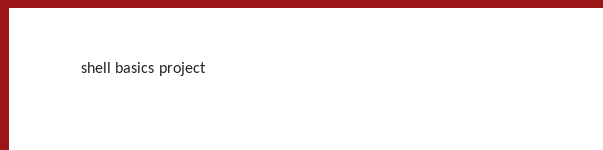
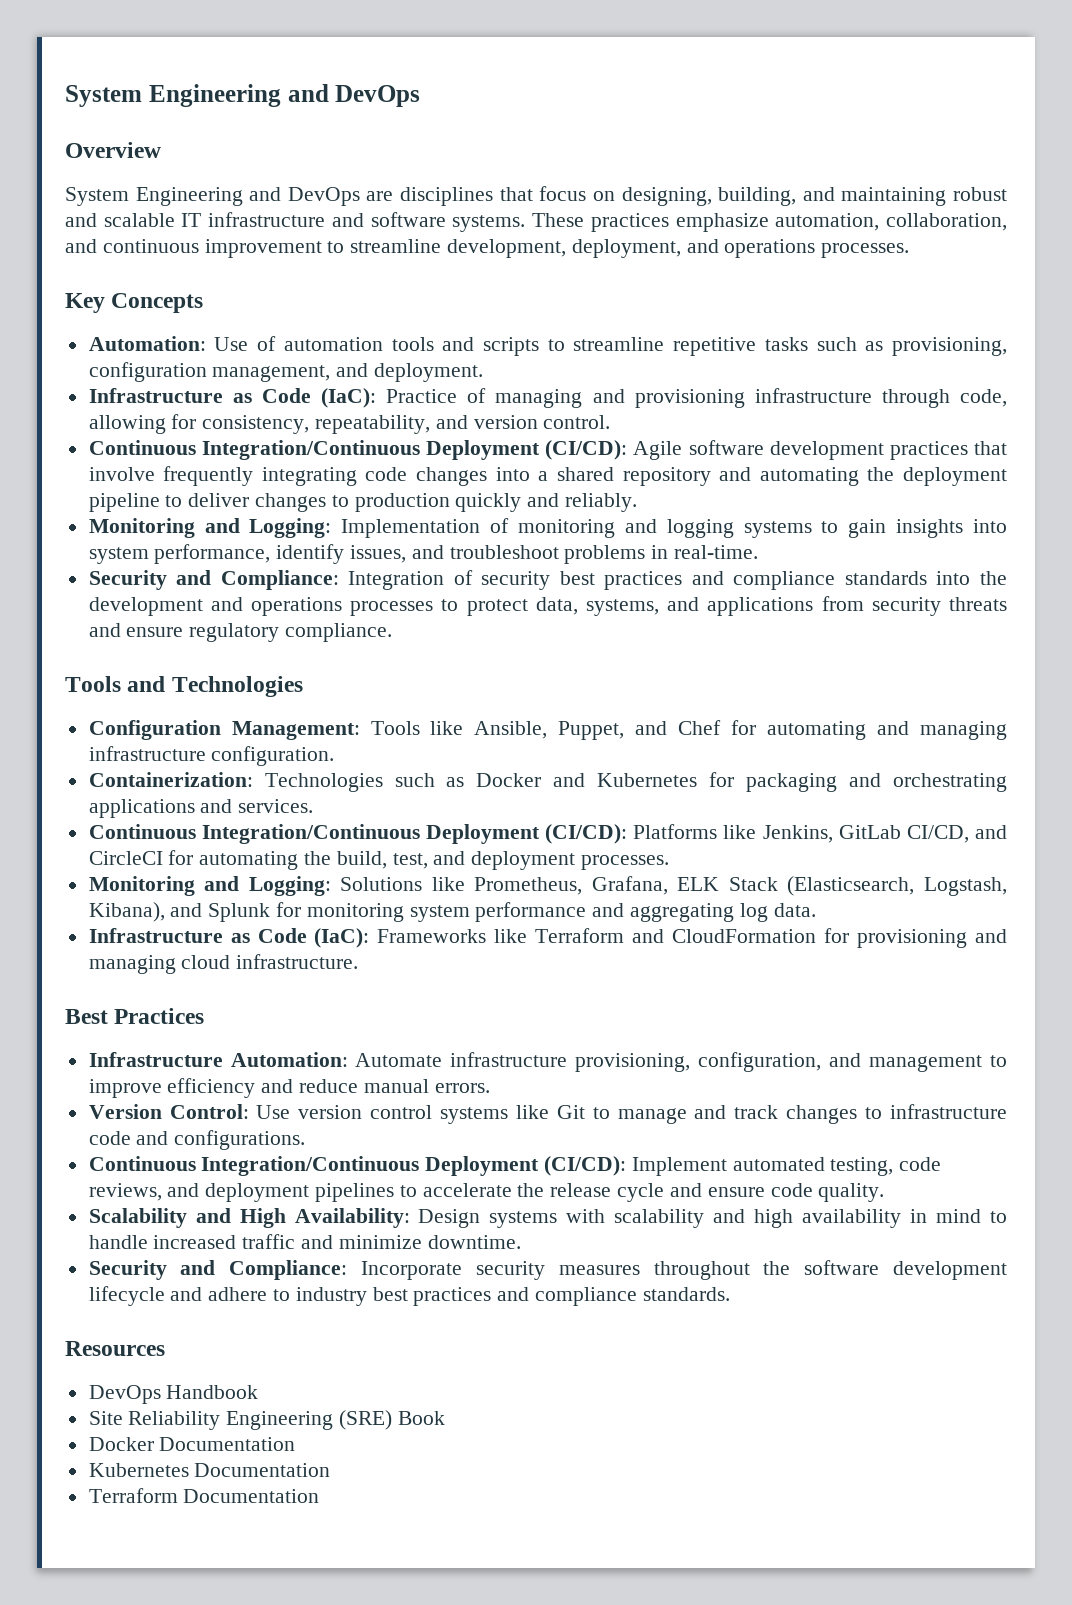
[81,62,206,76] shell basics project -> [65,84,421,107] [65,142,161,158] [65,186,1008,206] [65,212,1008,232] [65,239,910,258] [65,293,204,313] [88,336,1007,356] [88,362,484,382] [88,388,1007,408] [88,414,611,434] [88,440,1008,460] [88,466,1007,486] [88,493,638,512] [88,518,1007,538] [88,544,759,564] [88,570,1008,590] [88,596,1007,616] [88,623,393,642] [65,676,303,697] [88,720,1008,740] [88,746,335,766] [88,772,1007,792] [88,799,314,818] [88,824,1007,844] [88,850,670,870] [88,876,1007,896] [88,902,816,922] [88,928,1008,948] [88,954,359,974] [65,1008,205,1024] [88,1052,1008,1072] [88,1078,490,1098] [88,1104,1008,1124] [88,1130,306,1150] [88,1156,942,1176] [88,1183,885,1202] [88,1208,1008,1228] [88,1234,521,1249] [88,1260,1008,1280] [88,1286,730,1306] [65,1341,165,1356] [88,1385,259,1404] [88,1410,445,1430] [88,1437,296,1451] [88,1463,331,1477] [88,1488,320,1503] System Engineering and DevOps // Overview // System Engineering and DevOps are disciplines that focus on designing, building, and maintaining robust and scalable IT infrastructure and software systems. These practices emphasize automation, collaboration, and continuous improvement to streamline development, deployment, and operations processes. // Key Concepts // Automation: Use of automation tools and scripts to streamline repetitive tasks such as provisioning, configuration management, and deployment. // Infrastructure as Code (IaC): Practice of managing and provisioning infrastructure through code, allowing for consistency, repeatability, and version control. // Continuous Integration/Continuous Deployment (CI/CD): Agile software development practices that involve frequently integrating code changes into a shared repository and automating the deployment pipeline to deliver changes to production quickly and reliably. // Monitoring and Logging: Implementation of monitoring and logging systems to gain insights into system performance, identify issues, and troubleshoot problems in real-time. // Security and Compliance: Integration of security best practices and compliance standards into the development and operations processes to protect data, systems, and applications from security threats and ensure regulatory compliance. // Tools and Technologies // Configuration Management: Tools like Ansible, Puppet, and Chef for automating and managing infrastructure configuration. // Containerization: Technologies such as Docker and Kubernetes for packaging and orchestrating applications and services. // Continuous Integration/Continuous Deployment (CI/CD): Platforms like Jenkins, GitLab CI/CD, and CircleCI for automating the build, test, and deployment processes. // Monitoring and Logging: Solutions like Prometheus, Grafana, ELK Stack (Elasticsearch, Logstash, Kibana), and Splunk for monitoring system performance and aggregating log data. // Infrastructure as Code (IaC): Frameworks like Terraform and CloudFormation for provisioning and managing cloud infrastructure. // Best Practices // Infrastructure Automation: Automate infrastructure provisioning, configuration, and management to improve efficiency and reduce manual errors. // Version Control: Use version control systems like Git to manage and track changes to infrastructure code and configurations. // Continuous Integration/Continuous Deployment (CI/CD): Implement automated testing, code reviews, and deployment pipelines to accelerate the release cycle and ensure code quality. // Scalability and High Availability: Design systems with scalability and high availability in mind to handle increased traffic and minimize downtime. // Security and Compliance: Incorporate security measures throughout the software development lifecycle and adhere to industry best practices and compliance standards. // Resources // DevOps Handbook // Site Reliability Engineering (SRE) Book // Docker Documentation // Kubernetes Documentation // Terraform Documentation

